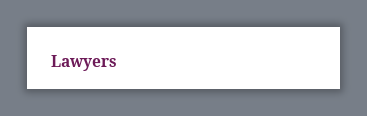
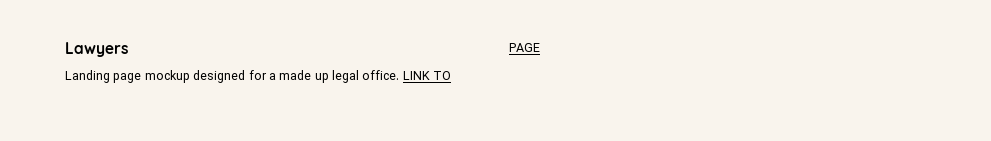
(117, 63) none -> [65,70,452,83] [509,43,540,52] // Landing page mockup designed for a made up legal office. LINK TO PAGE

